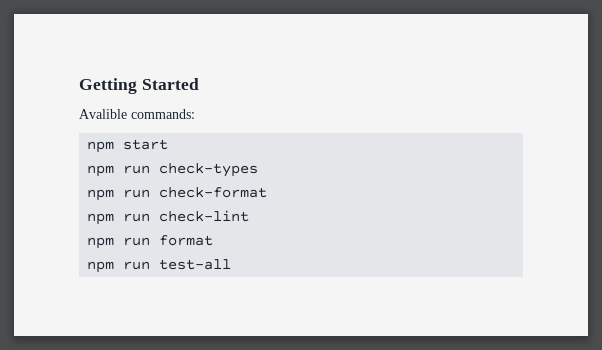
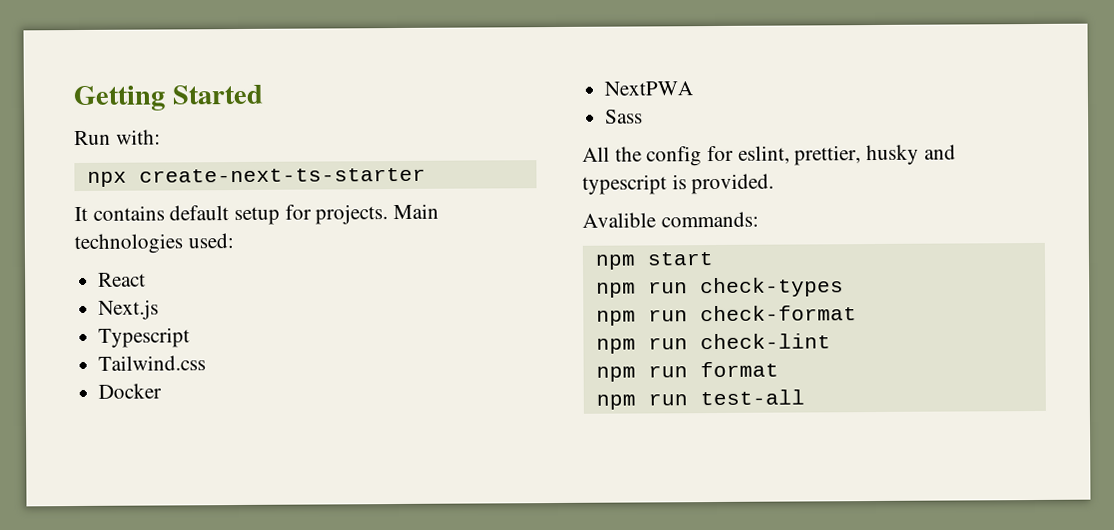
(199, 84) none -> [74,129,161,146] [86,167,426,187] [74,203,440,226] [74,233,234,255] [98,272,147,287] [98,299,160,320] [98,327,191,348] [98,355,207,371] [98,383,163,399] [604,81,694,96] [605,109,644,124] [582,144,956,167] [582,173,775,195] // Run with: // npx create-next-ts-starter // It contains default setup for projects. Main technologies used: // React // Next.js // Typescript // Tailwind.css // Docker // NextPWA // Sass // All the config for eslint, prettier, husky and typescript is provided.

